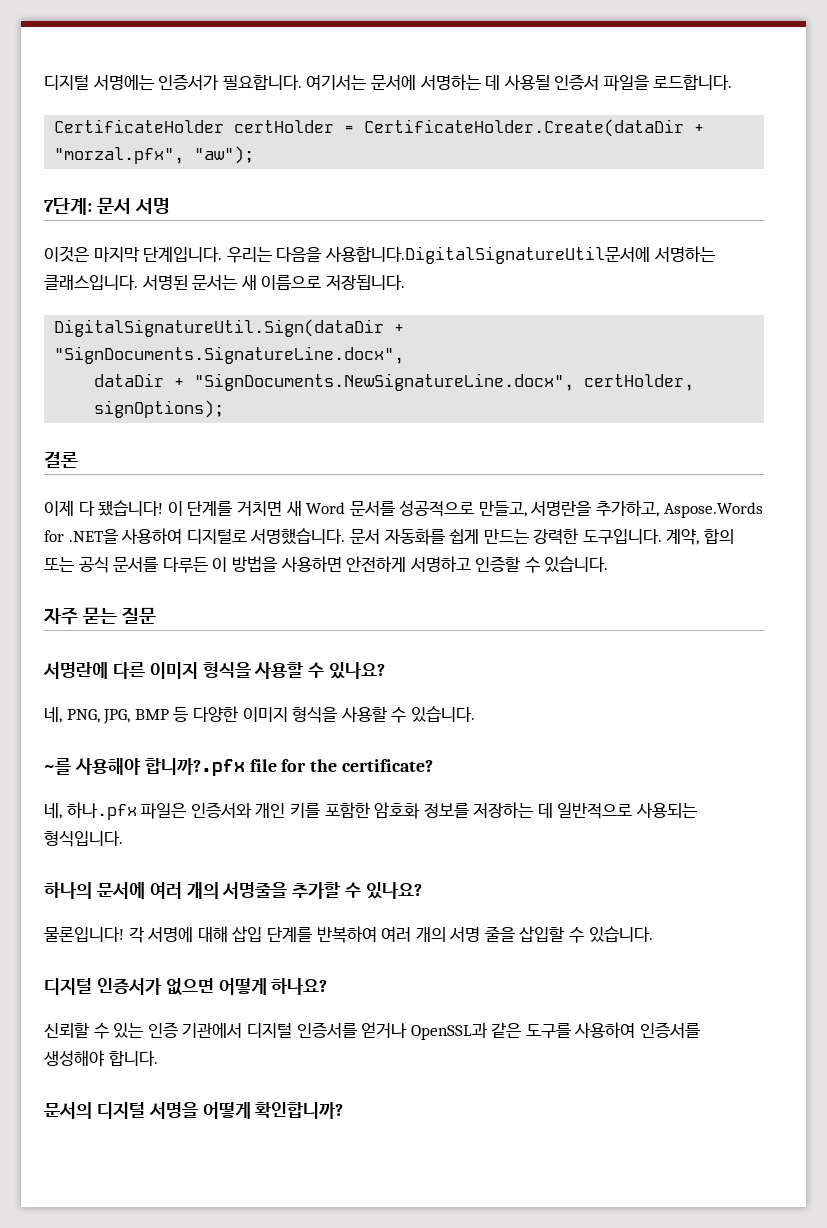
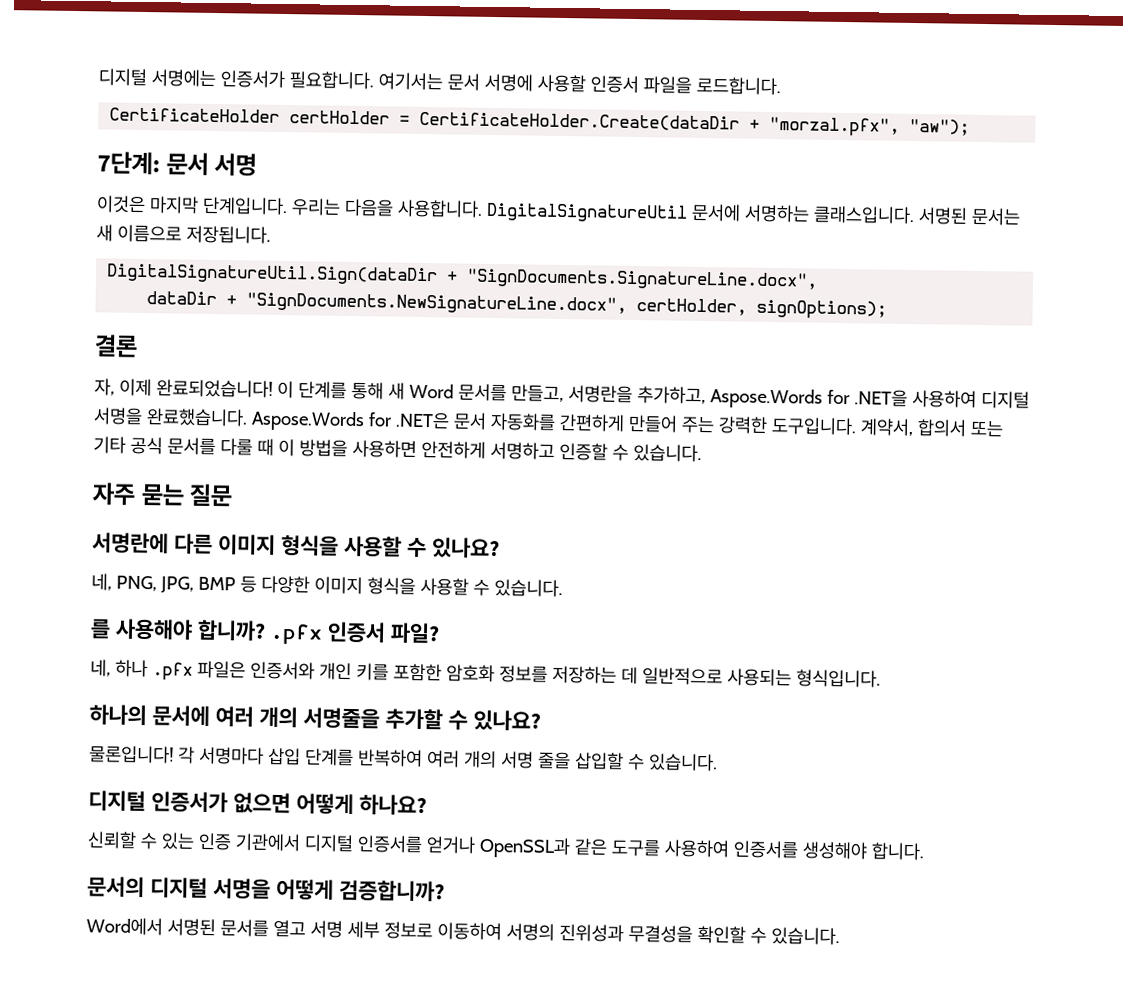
[370,74,550,90] 문서에 서명하는 데 사용될 -> [446,73,586,93] 문서 서명에 사용할
[324,246,650,264] 사용합니다.DigitalSignatureUtil문서에 -> [396,199,741,223] 사용합니다. DigitalSignatureUtil 문서에
[44,500,164,516] 이제 다 됐습니다! -> [94,378,273,398] 자, 이제 완료되었습니다!
[236,501,282,516] 거치면 -> [350,381,384,400] 통해
[399,500,475,517] 성공적으로 -> (507, 392) none
[186,528,735,545] [44,557,208,573] 디지털로 서명했습니다. 문서 자동화를 쉽게 만드는 강력한 도구입니다. 계약, 합의 또는 공식 문서를 다루든 -> [980,390,1030,409] [93,407,1004,438] [93,436,274,456] 디지털 서명을 완료했습니다. Aspose.Words for .NET은 문서 자동화를 간편하게 만들어 주는 강력한 도구입니다. 계약서, 합의서 또는 기타 공식 문서를 다룰 때
[44,758,434,776] [44,802,137,820] ~를 사용해야 합니까?.pfx file for the certificate? // 네, 하나.pfx -> [90,618,440,645] [90,659,193,681] 를 사용해야 합니까? .pfx 인증서 파일? // 네, 하나 .pfx
[147,926,228,942] 서명에 대해 -> [198,746,264,765] 서명마다
[255,1102,344,1119] 확인합니까? -> [338,879,445,902] [86,917,840,946] 검증합니까? // Word에서 서명된 문서를 열고 서명 세부 정보로 이동하여 서명의 진위성과 무결성을 확인할 수 있습니다.

